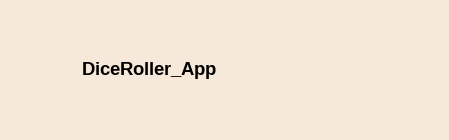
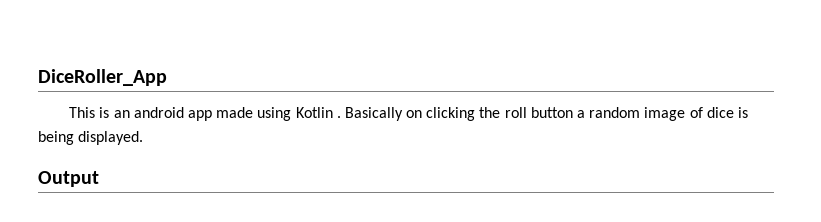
(216, 70) none -> [69,107,748,121] [38,131,144,145] [38,171,99,187] // This is an android app made using Kotlin . Basically on clicking the roll button a random image of dice is being displayed. // Output

